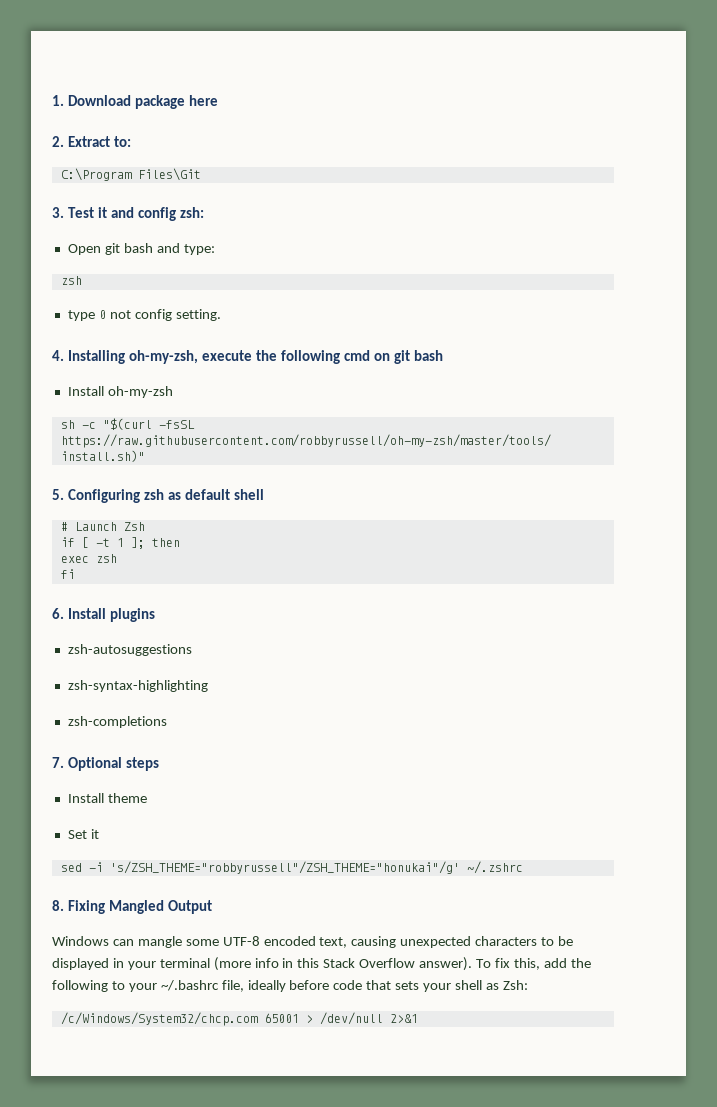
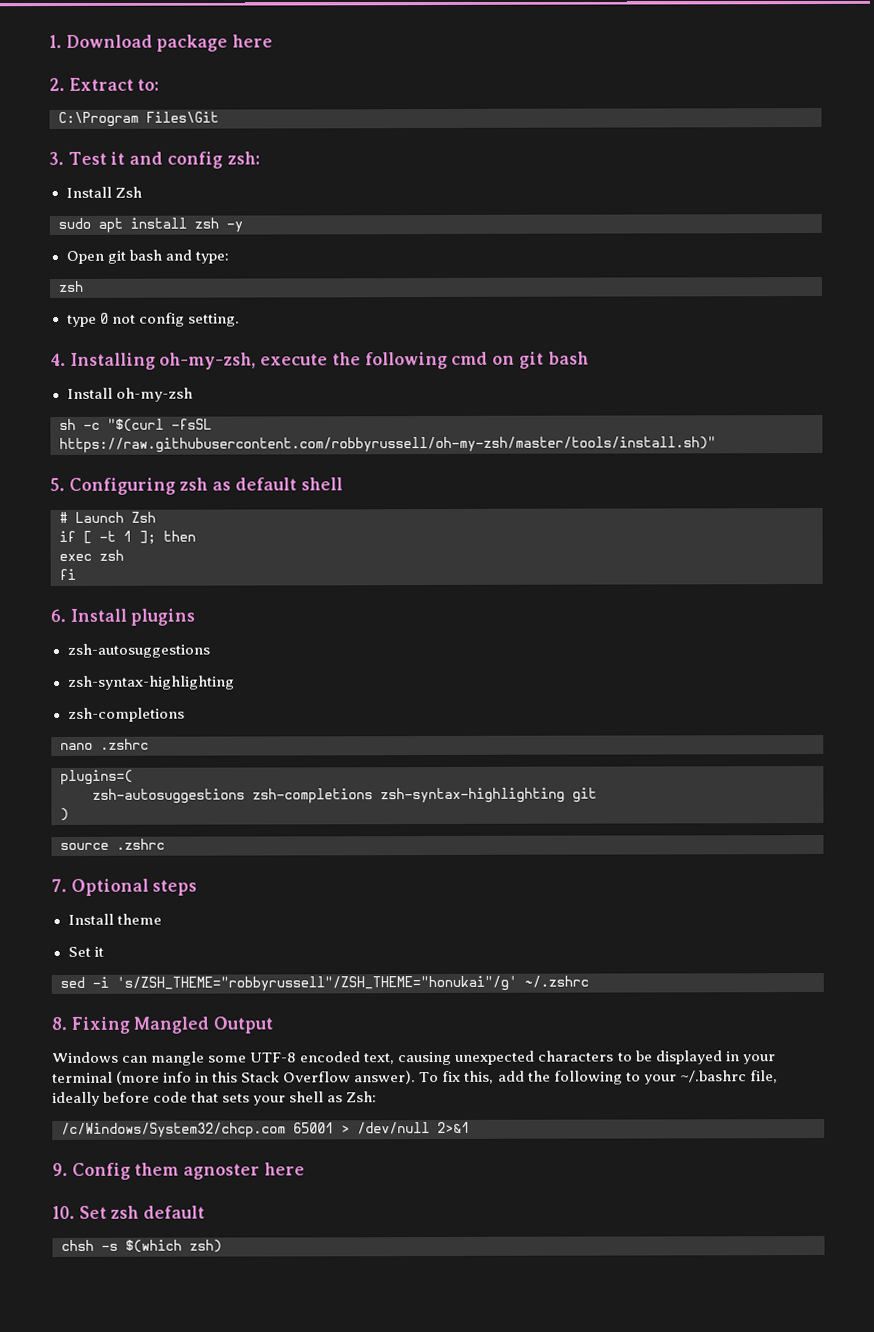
(205, 212) none -> [65,186,142,198] [58,217,243,233] // Install Zsh // sudo apt install zsh -y
(167, 722) none -> [60,738,149,750] [60,769,133,785] [92,787,597,804] [60,807,69,821] [60,838,165,850] // nano .zshrc // plugins=( // zsh-autosuggestions zsh-completions zsh-syntax-highlighting git // ) // source .zshrc
(418, 1018) none -> [52,1162,305,1180] [52,1205,206,1220] [61,1239,222,1253] // 9. Config them agnoster here // 10. Set zsh default // chsh -s $(which zsh)

